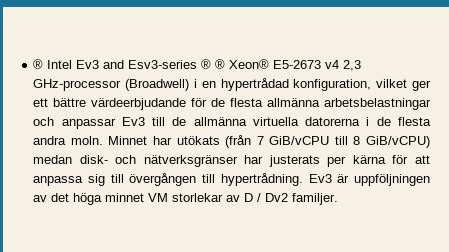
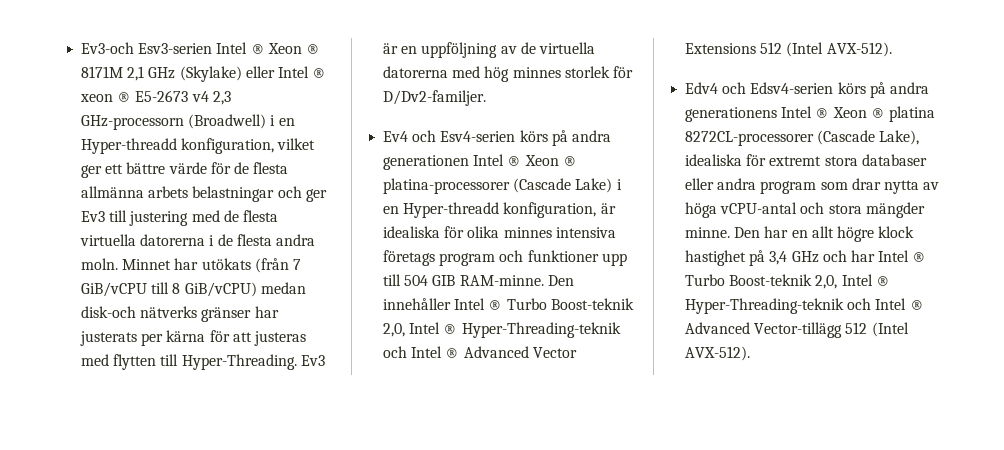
[33,59,270,69] ® Intel Ev3 and Esv3-series ® ® Xeon® -> [81,42,320,54] [81,66,327,82] [80,92,132,102] Ev3-och Esv3-serien Intel ® Xeon ® 8171M 2,1 GHz (Skylake) eller Intel ® xeon ®
[33,79,122,91] GHz-processor -> [81,115,185,130] GHz-processorn
[220,78,289,91] hypertrådad -> [81,138,178,154] Hyper-threadd
[91,98,187,110] värdeerbjudande -> [168,162,207,174] värde
[324,98,431,110] [33,117,247,129] arbetsbelastningar och anpassar Ev3 till de allmänna -> [148,186,327,202] [81,210,278,226] arbets belastningar och ger Ev3 till justering med de flesta
[79,155,238,167] disk- och nätverksgränser -> [81,306,252,322] disk-och nätverks gränser
[33,173,430,186] [33,193,339,205] anpassa sig till övergången till hypertrådning. Ev3 är uppföljningen av det höga minnet VM storlekar av D / Dv2 familjer. -> [253,331,306,346] [81,354,325,370] [383,42,595,58] [383,66,633,82] [383,90,487,106] [383,130,611,146] [383,154,577,170] [383,178,622,194] [383,202,616,218] [383,226,616,238] [383,250,627,266] [383,274,574,286] [383,298,634,310] [383,322,621,338] [383,346,577,358] [685,42,892,57] [685,82,929,98] [685,106,935,122] [685,130,920,146] [685,154,927,166] [685,178,940,194] [685,202,925,218] [685,226,915,242] [685,250,927,266] [685,274,890,289] [685,298,924,314] [685,322,909,338] [685,346,751,361] justeras med flytten till Hyper-Threading. Ev3 är en uppföljning av de virtuella datorerna med hög minnes storlek för D/Dv2-familjer. // Ev4 och Esv4-serien körs på andra generationen Intel ® Xeon ® platina-processorer (Cascade Lake) i en Hyper-threadd konfiguration, är idealiska för olika minnes intensiva företags program och funktioner upp till 504 GIB RAM-minne. Den innehåller Intel ® Turbo Boost-teknik 2,0, Intel ® Hyper-Threading-teknik och Intel ® Advanced Vector Extensions 512 (Intel AVX-512). // Edv4 och Edsv4-serien körs på andra generationens Intel ® Xeon ® platina 8272CL-processorer (Cascade Lake), idealiska för extremt stora databaser eller andra program som drar nytta av höga vCPU-antal och stora mängder minne. Den har en allt högre klock hastighet på 3,4 GHz och har Intel ® Turbo Boost-teknik 2,0, Intel ® Hyper-Threading-teknik och Intel ® Advanced Vector-tillägg 512 (Intel AVX-512).

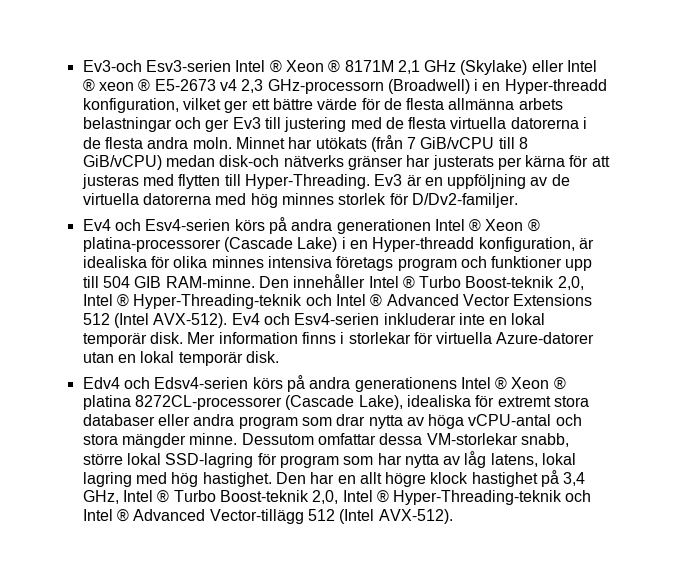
(892, 49) none -> [231,313,546,325] [82,332,595,347] [82,351,279,366] Ev4 och Esv4-serien inkluderar inte en lokal temporär disk. Mer information finns i storlekar för virtuella Azure-datorer utan en lokal temporär disk.
(731, 232) none -> [241,433,569,447] [82,451,577,468] [82,472,272,487] Dessutom omfattar dessa VM-storlekar snabb, större lokal SSD-lagring för program som har nytta av låg latens, lokal lagring med hög hastighet.
[791,250,875,263] GHz och har -> [82,490,119,504] GHz,

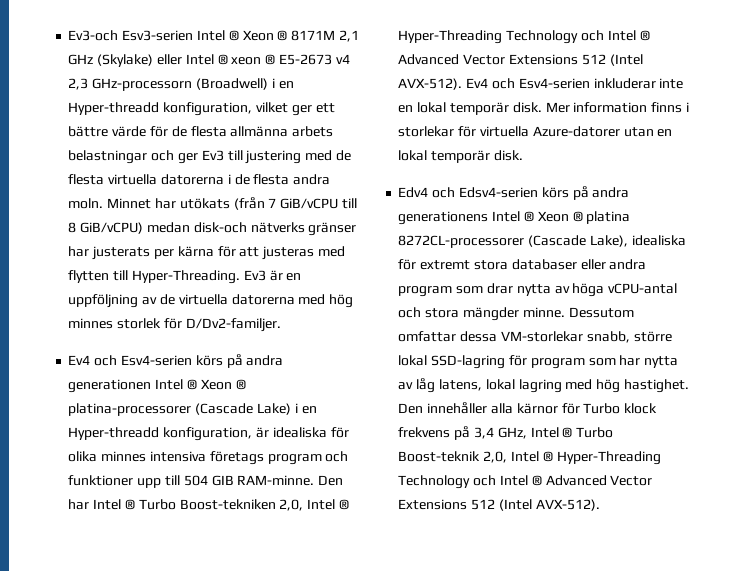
[293,274,584,290] [82,294,303,309] innehåller Intel ® Turbo Boost-teknik 2,0, Intel ® Hyper-Threading-teknik -> [68,499,349,511] [398,30,579,44] har Intel ® Turbo Boost-tekniken 2,0, Intel ® Hyper-Threading Technology
[310,472,538,487] har en allt högre klock hastighet -> [427,402,658,414] [398,427,451,438] innehåller alla kärnor för Turbo klock frekvens
[393,490,592,505] [82,509,304,524] Hyper-Threading-teknik och Intel ® Advanced Vector-tillägg -> [556,451,661,465] [398,475,653,489] [398,499,468,510] Hyper-Threading Technology och Intel ® Advanced Vector Extensions

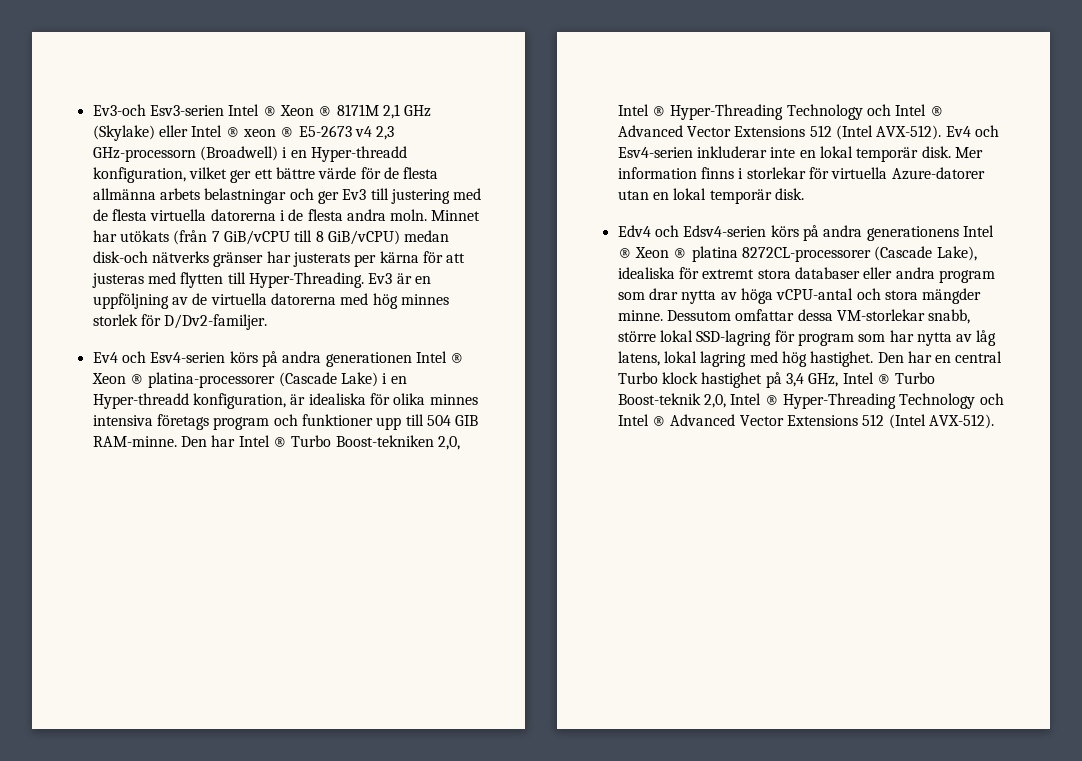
[427,402,580,414] innehåller alla kärnor för -> [907,351,1003,363] har en central
[398,427,451,438] frekvens -> [701,372,763,388] hastighet

